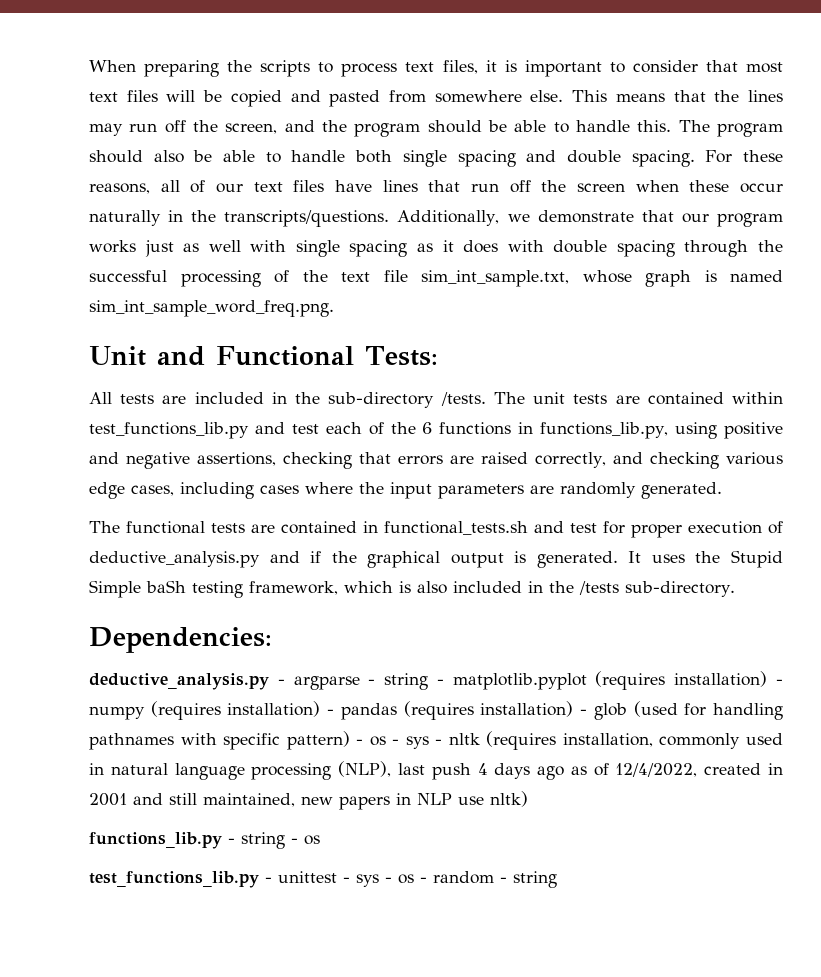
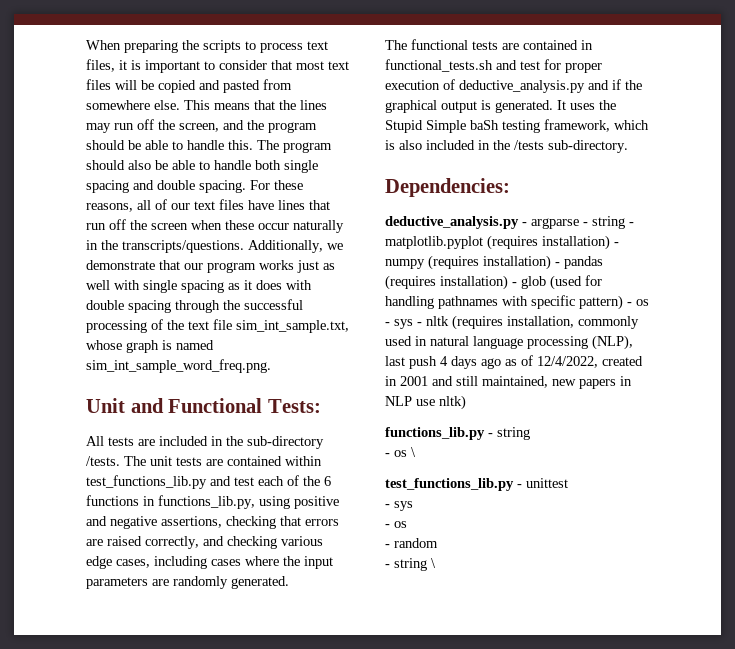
[291,835,320,845] - os -> [385,447,416,457] // - os \
[343,874,414,887] - sys - os -> [385,501,413,511] [385,521,407,528] // - sys // - os //
[500,871,557,888] - string -> [385,558,436,571] // - string \

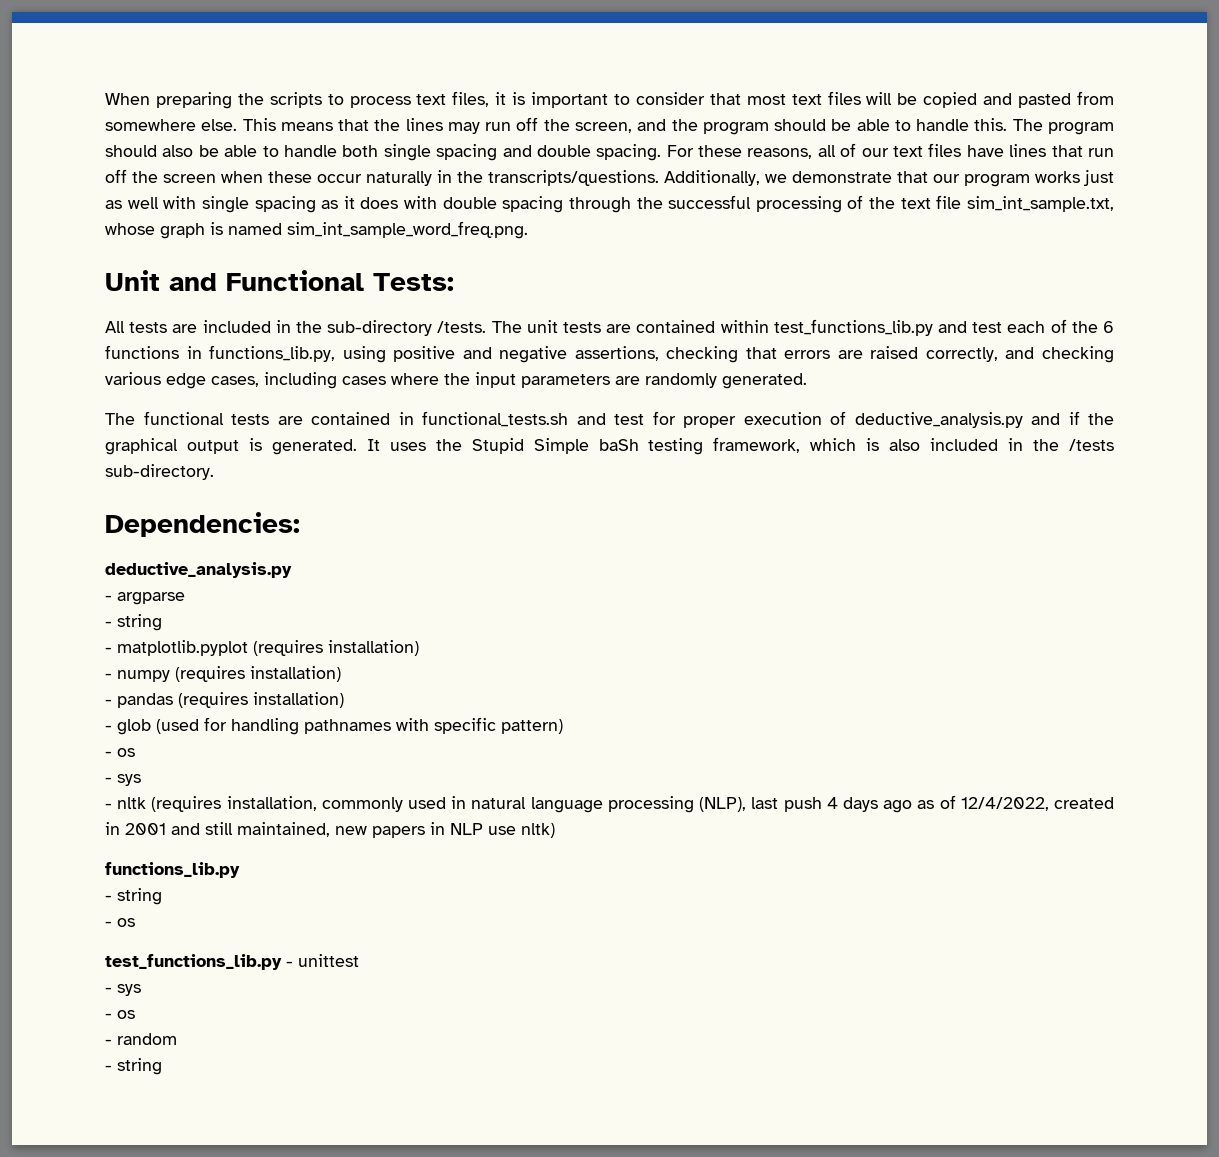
(519, 222) none -> (292, 570) //
[583,216,625,229] - string -> [105,614,162,631] // - string //
(610, 242) none -> (419, 648) //
(551, 262) none -> (341, 674) //
(508, 282) none -> (344, 700) //
[627,299,649,306] [385,319,413,329] - os - sys -> [105,748,135,757] [105,774,141,786] // - os // - sys //
(485, 433) none -> (240, 870) //
[411,447,416,457] \ -> (135, 922) none
[431,558,436,568] \ -> (162, 1066) none

